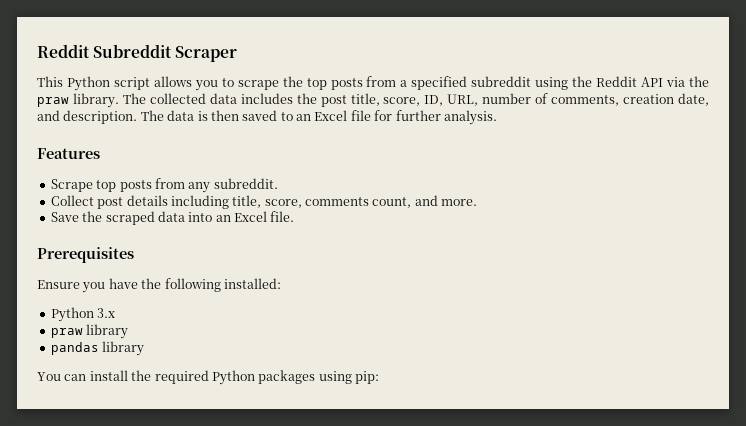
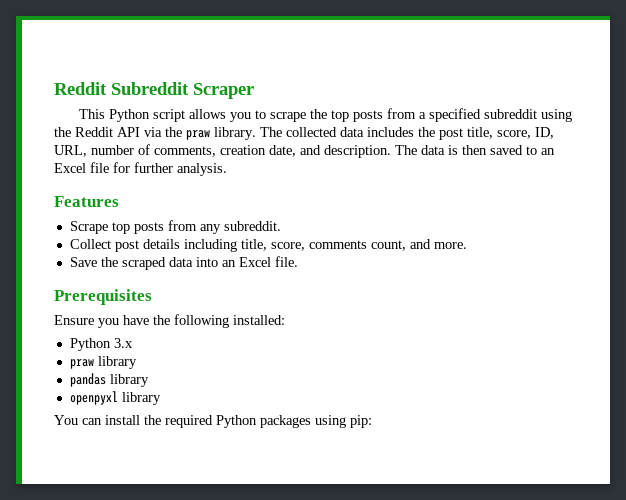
(145, 348) none -> [69,391,161,405] // openpyxl library

